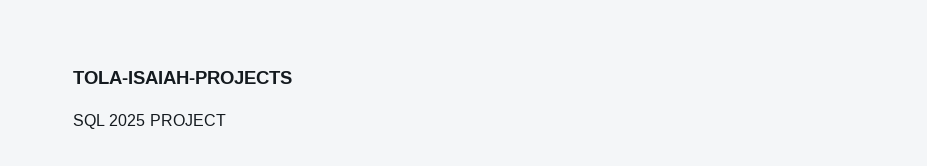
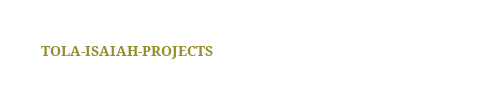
[73,114,226,129] // SQL 2025 PROJECT -> (213, 52) none

